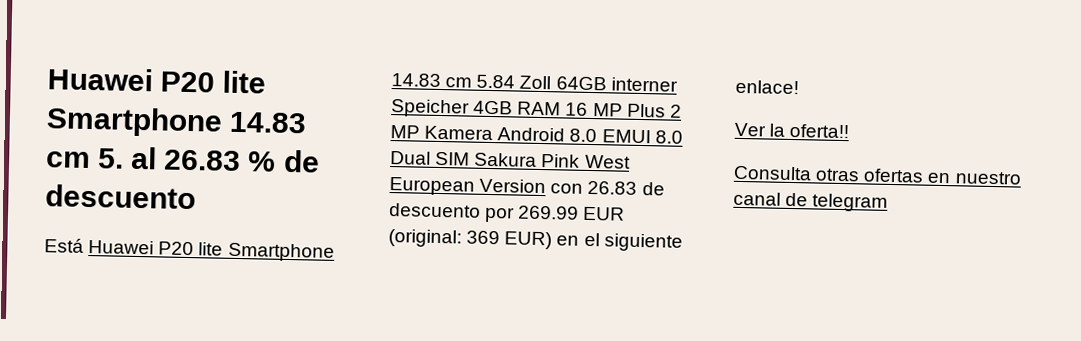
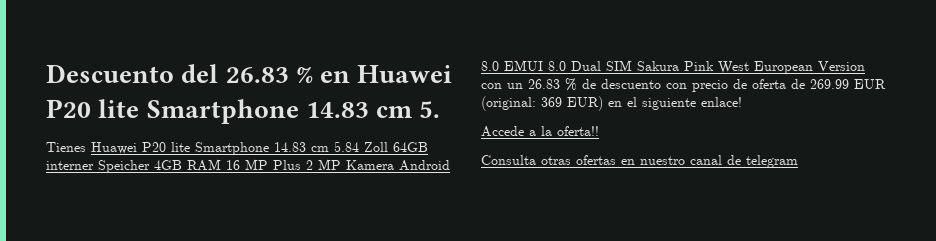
(47, 79) none -> [46,64,351,84] Descuento del 26.83 % en
[130,146,320,173] [45,184,196,210] [44,238,84,253] al 26.83 % de descuento // Está -> [46,142,86,152] // Tienes
[587,180,665,196] [389,202,516,223] 26.83 de descuento por -> [507,78,805,92] un 26.83 % de descuento con precio de oferta de
[734,122,766,137] Ver -> [481,126,536,137] Accede a

